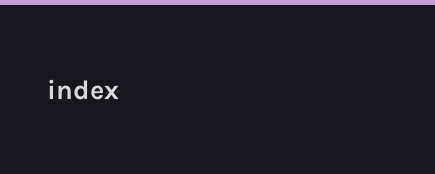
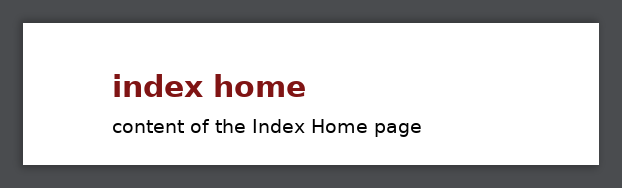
(119, 89) none -> [213,74,306,97] [112,119,422,137] home // content of the Index Home page

